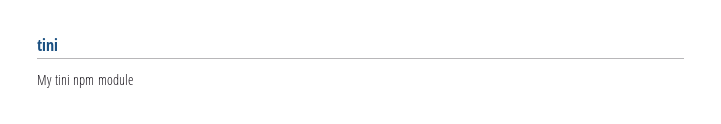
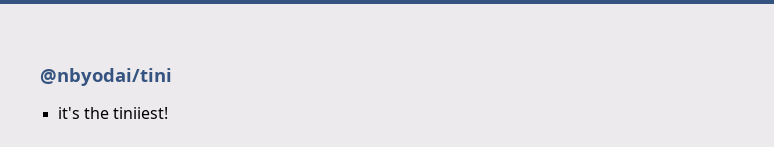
[37,38,58,51] [37,74,133,88] tini // My tini npm module -> [40,68,172,86] [57,107,169,119] @nbyodai/tini // it's the tiniiest!

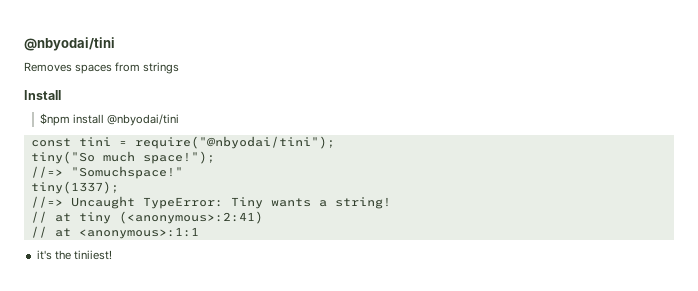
[40,68,172,86] @nbyodai/tini -> [24,37,115,51] [24,62,180,74] [24,90,61,100] [39,113,180,126] [30,136,335,149] [30,151,215,164] [30,166,183,179] [30,181,119,194] [30,196,391,209] [30,211,263,224] [30,226,199,239] @nbyodai/tini // Removes spaces from strings // Install // $npm install @nbyodai/tini // const tini = require("@nbyodai/tini"); // tiny("So much space!"); // //=> "Somuchspace!" // tiny(1337); // //=> Uncaught TypeError: Tiny wants a string! // // at tiny (<anonymous>:2:41) // // at <anonymous>:1:1

